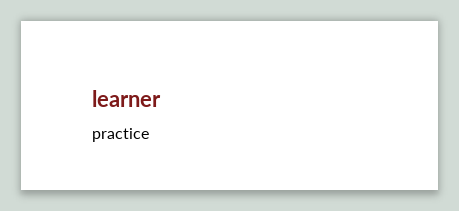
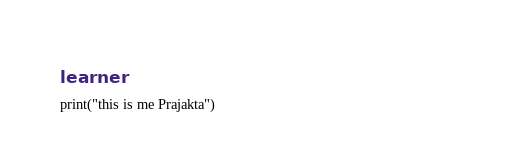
[92,128,149,142] practice -> [60,98,215,113] print("this is me Prajakta")

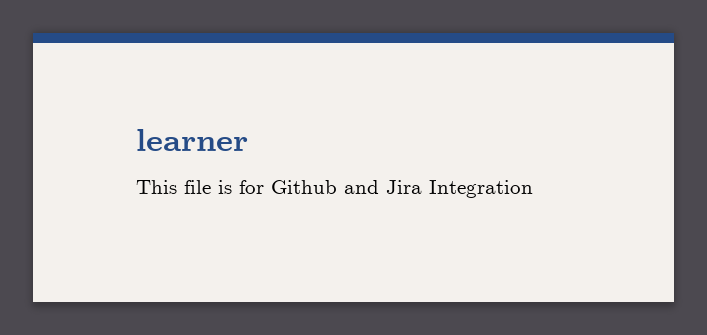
[60,98,215,113] print("this is me Prajakta") -> [136,180,533,198] This file is for Github and Jira Integration

